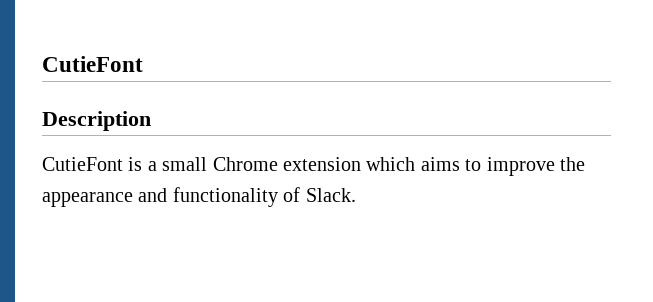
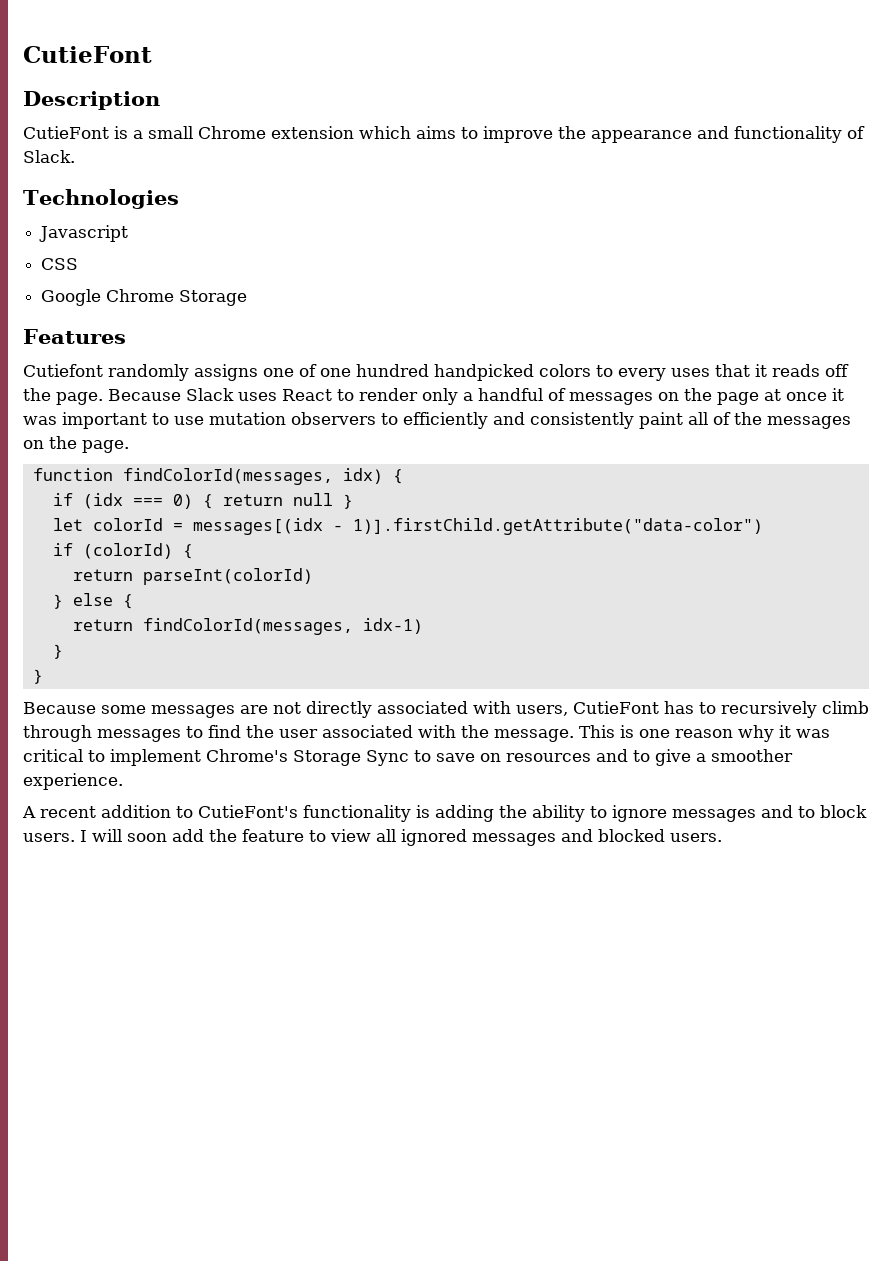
(356, 195) none -> [23,189,179,209] [39,225,129,242] [41,258,79,270] [41,289,248,306] [23,329,126,344] [23,364,849,381] [23,388,844,405] [23,412,851,429] [23,436,129,453] [32,468,403,485] [52,493,353,509] [52,518,763,535] [52,543,193,559] [72,568,313,585] [52,593,133,609] [72,618,423,635] [52,644,63,659] [32,669,43,684] [23,701,869,718] [23,725,830,742] [23,749,793,766] [23,773,123,790] [22,805,867,822] [23,829,722,846] // Technologies // Javascript // CSS // Google Chrome Storage // Features // Cutiefont randomly assigns one of one hundred handpicked colors to every uses that it reads off the page. Because Slack uses React to render only a handful of messages on the page at once it was important to use mutation observers to efficiently and consistently paint all of the messages on the page. // function findColorId(messages, idx) { // if (idx === 0) { return null } // let colorId = messages[(idx - 1)].firstChild.getAttribute("data-color") // if (colorId) { // return parseInt(colorId) // } else { // return findColorId(messages, idx-1) // } // } // Because some messages are not directly associated with users, CutieFont has to recursively climb through messages to find the user associated with the message. This is one reason why it was critical to implement Chrome's Storage Sync to save on resources and to give a smoother experience. // A recent addition to CutieFont's functionality is adding the ability to ignore messages and to block users. I will soon add the feature to view all ignored messages and blocked users.

